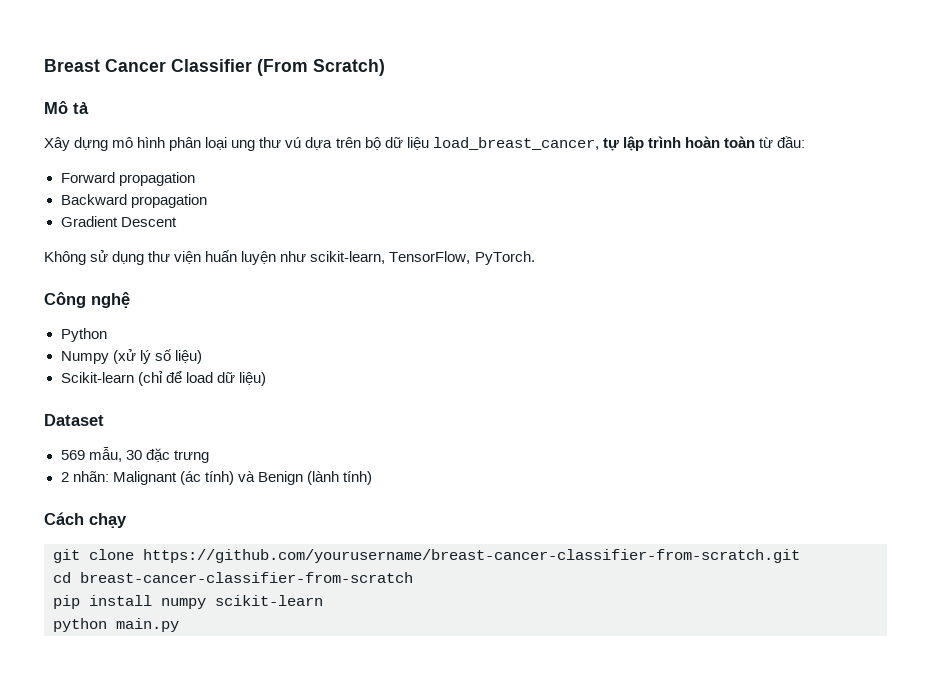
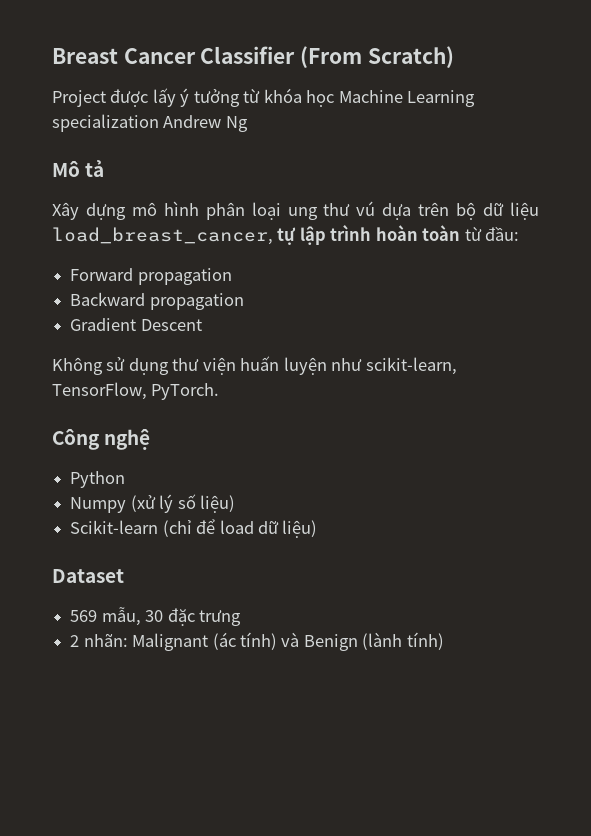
(385, 67) none -> [52,88,476,107] [52,114,248,132] // Project được lấy ý tưởng từ khóa học Machine Learning specialization Andrew Ng
[44,512,127,528] [53,549,800,563] [53,572,413,583] [53,595,323,609] [53,618,179,632] // Cách chạy // git clone https://github.com/yourusername/breast-cancer-classifier-from-scratch.git // cd breast-cancer-classifier-from-scratch // pip install numpy scikit-learn // python main.py -> (444, 641) none

